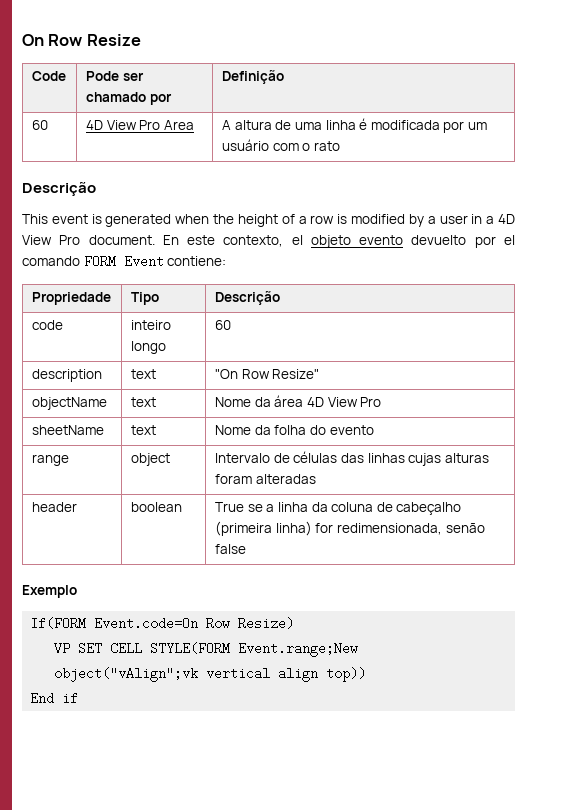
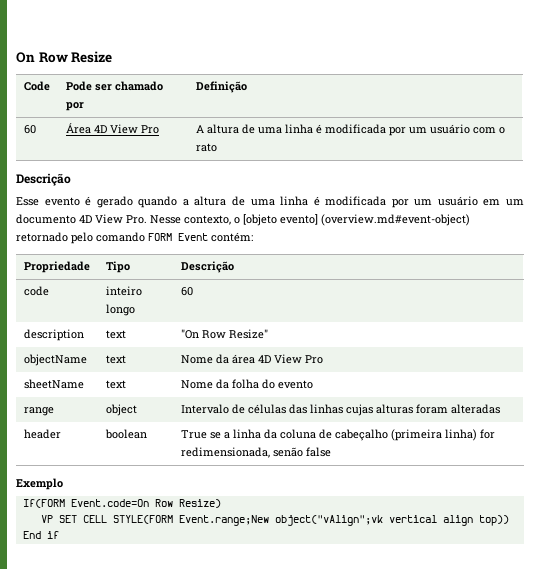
[85,120,194,130] 4D View Pro Area -> [65,123,159,134] Área 4D View Pro
[22,214,515,227] [22,235,515,248] This event is generated when the height of a row is modified by a user in a 4D View Pro document. En este contexto, el objeto evento devuelto por el -> [16,196,524,208] [16,214,470,226] [16,232,93,244] Esse evento é gerado quando a altura de uma linha é modificada por um usuário em um documento 4D View Pro. Nesse contexto, o [objeto evento] (overview.md#event-object) retornado pelo
[167,256,227,266] contiene: -> [211,232,253,242] contém:

